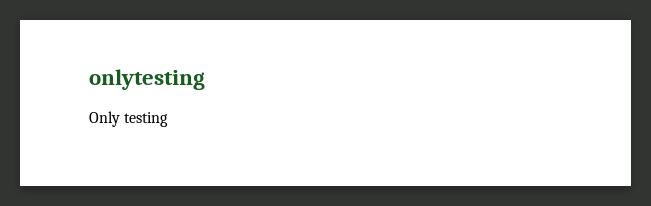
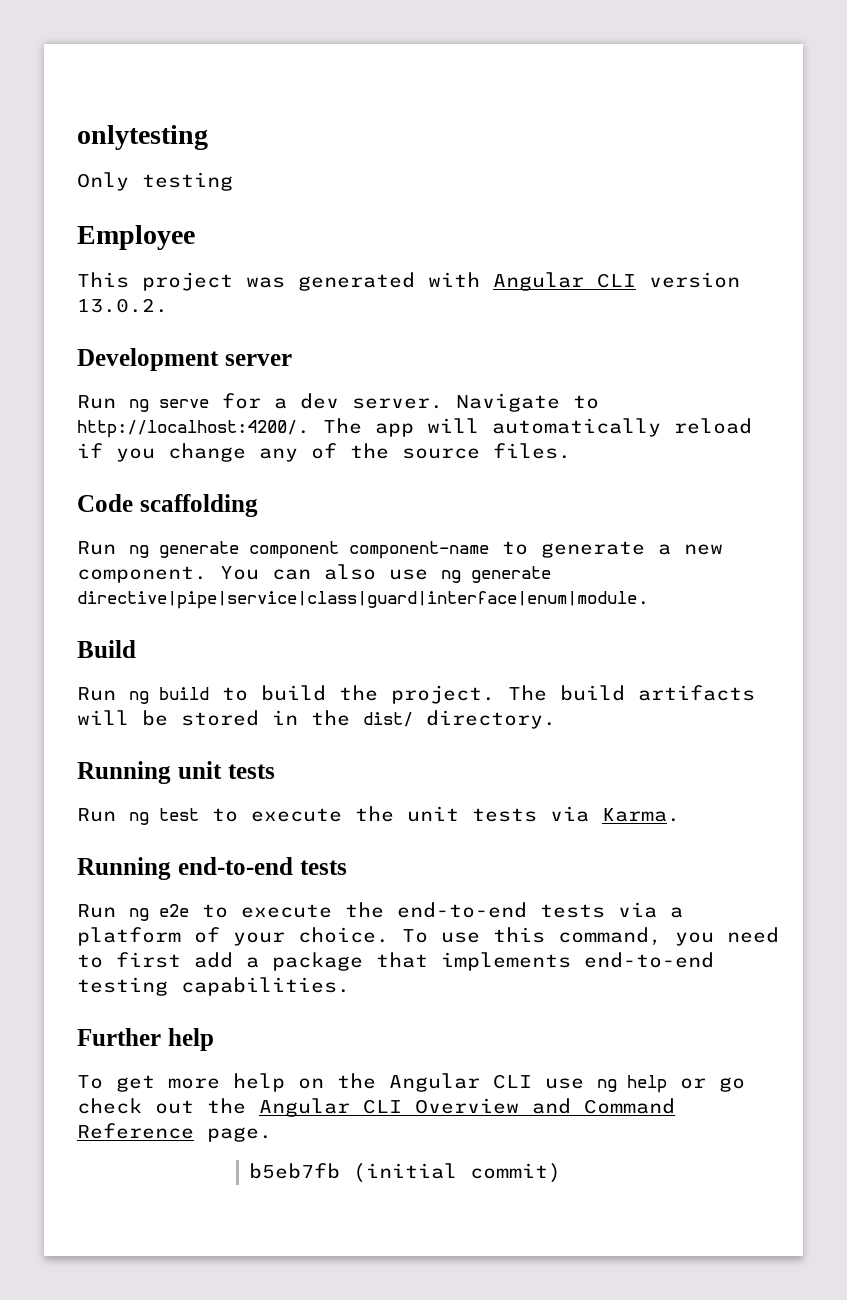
(169, 119) none -> [77,225,195,250] [77,272,740,291] [77,298,168,313] [77,348,292,371] [77,393,599,412] [77,418,752,438] [77,443,571,462] [77,494,258,517] [77,541,723,559] [77,564,551,583] [77,591,650,609] [77,640,136,658] [77,685,755,704] [77,710,556,729] [77,761,275,784] [77,806,680,825] [77,857,347,880] [77,902,683,921] [77,927,779,946] [77,952,714,971] [77,977,350,996] [77,1028,214,1051] [77,1073,745,1093] [77,1098,675,1117] [77,1123,272,1142] [249,1163,562,1183] // Employee // This project was generated with Angular CLI version 13.0.2. // Development server // Run ng serve for a dev server. Navigate to http://localhost:4200/. The app will automatically reload if you change any of the source files. // Code scaffolding // Run ng generate component component-name to generate a new component. You can also use ng generate directive|pipe|service|class|guard|interface|enum|module. // Build // Run ng build to build the project. The build artifacts will be stored in the dist/ directory. // Running unit tests // Run ng test to execute the unit tests via Karma. // Running end-to-end tests // Run ng e2e to execute the end-to-end tests via a platform of your choice. To use this command, you need to first add a package that implements end-to-end testing capabilities. // Further help // To get more help on the Angular CLI use ng help or go check out the Angular CLI Overview and Command Reference page. // b5eb7fb (initial commit)

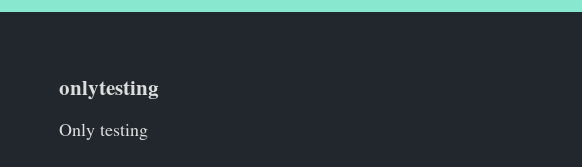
[77,225,195,250] [77,272,740,291] [77,298,168,313] [77,348,292,371] [77,393,599,412] [77,418,752,438] [77,443,571,462] [77,494,258,517] [77,541,723,559] [77,564,551,583] [77,591,650,609] [77,640,136,658] [77,685,755,704] [77,710,556,729] [77,761,275,784] [77,806,680,825] [77,857,347,880] [77,902,683,921] [77,927,779,946] [77,952,714,971] [77,977,350,996] [77,1028,214,1051] [77,1073,745,1093] [77,1098,675,1117] [77,1123,272,1142] [249,1163,562,1183] // Employee // This project was generated with Angular CLI version 13.0.2. // Development server // Run ng serve for a dev server. Navigate to http://localhost:4200/. The app will automatically reload if you change any of the source files. // Code scaffolding // Run ng generate component component-name to generate a new component. You can also use ng generate directive|pipe|service|class|guard|interface|enum|module. // Build // Run ng build to build the project. The build artifacts will be stored in the dist/ directory. // Running unit tests // Run ng test to execute the unit tests via Karma. // Running end-to-end tests // Run ng e2e to execute the end-to-end tests via a platform of your choice. To use this command, you need to first add a package that implements end-to-end testing capabilities. // Further help // To get more help on the Angular CLI use ng help or go check out the Angular CLI Overview and Command Reference page. // b5eb7fb (initial commit) -> (148, 132) none

